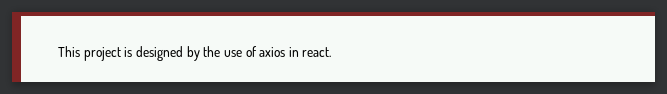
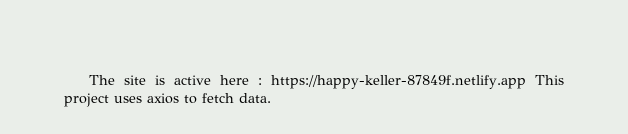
[58,46,332,61] This project is designed by the use of axios in react. -> [89,75,564,89] [64,93,271,107] The site is active here : https://happy-keller-87849f.netlify.app This project uses axios to fetch data.

